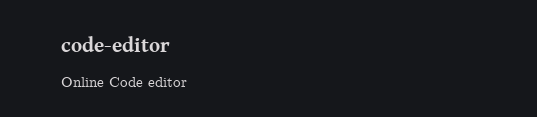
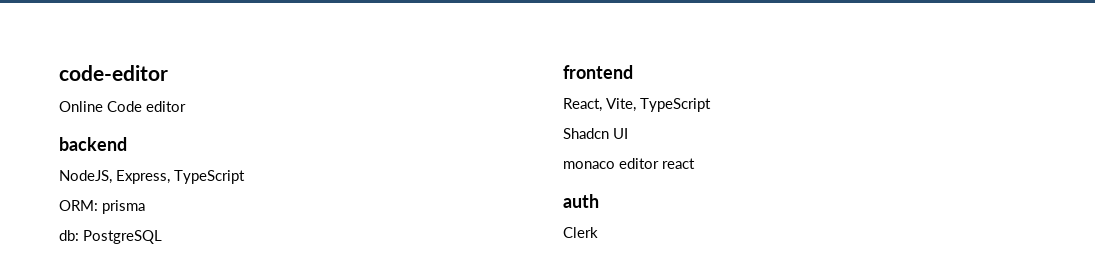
(187, 82) none -> [59,137,127,151] [59,170,245,184] [59,200,145,214] [59,230,162,244] [563,65,633,79] [563,98,711,112] [563,128,628,139] [563,158,695,169] [563,194,599,208] [563,227,598,238] // backend // NodeJS, Express, TypeScript // ORM: prisma // db: PostgreSQL // frontend // React, Vite, TypeScript // Shadcn UI // monaco editor react // auth // Clerk

